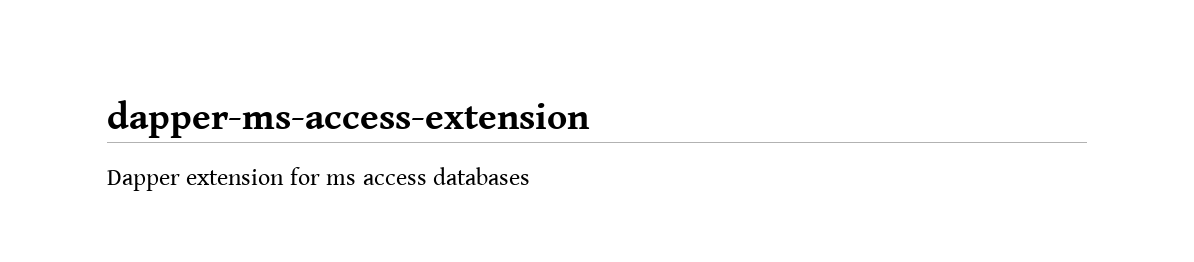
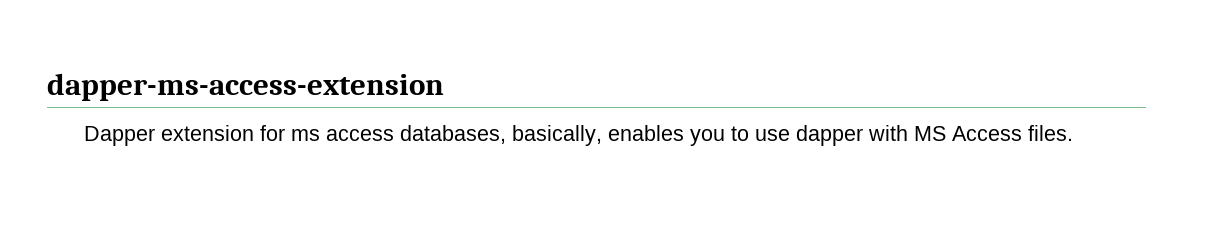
[433,167,531,185] databases -> [399,125,1073,146] databases, basically, enables you to use dapper with MS Access files.

